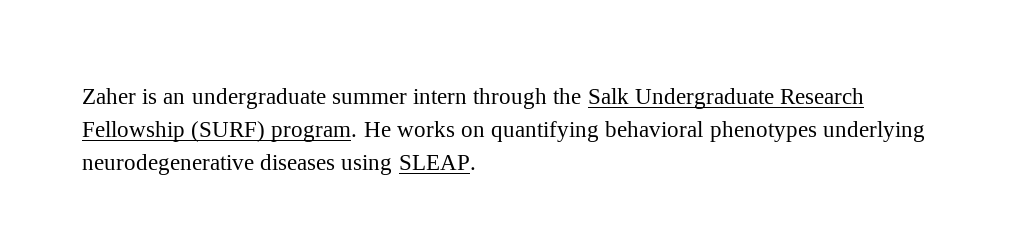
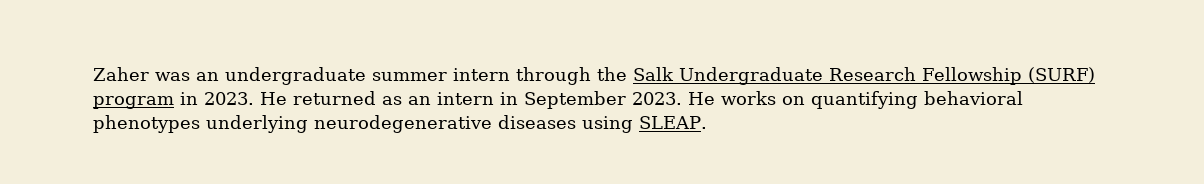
[142,89,158,104] is -> [155,72,190,81] was
[271,125,358,142] program. -> [93,91,682,109] program in 2023. He returned as an intern in September 2023.

